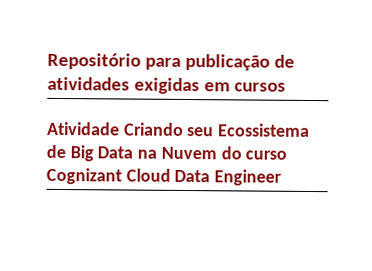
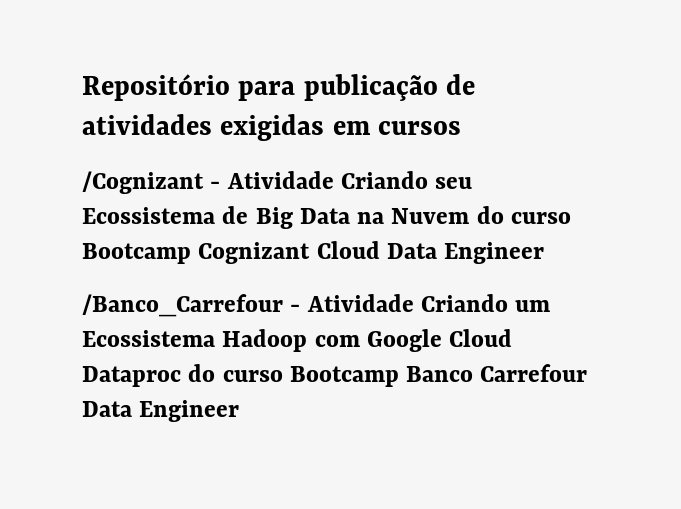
(286, 87) none -> [82,171,221,194] /Cognizant -
(288, 155) none -> [82,243,191,264] Bootcamp
(283, 177) none -> [82,294,551,317] [82,329,513,352] [82,364,588,387] [82,400,240,422] // /Banco_Carrefour - Atividade Criando um Ecossistema Hadoop com Google Cloud Dataproc do curso Bootcamp Banco Carrefour Data Engineer

